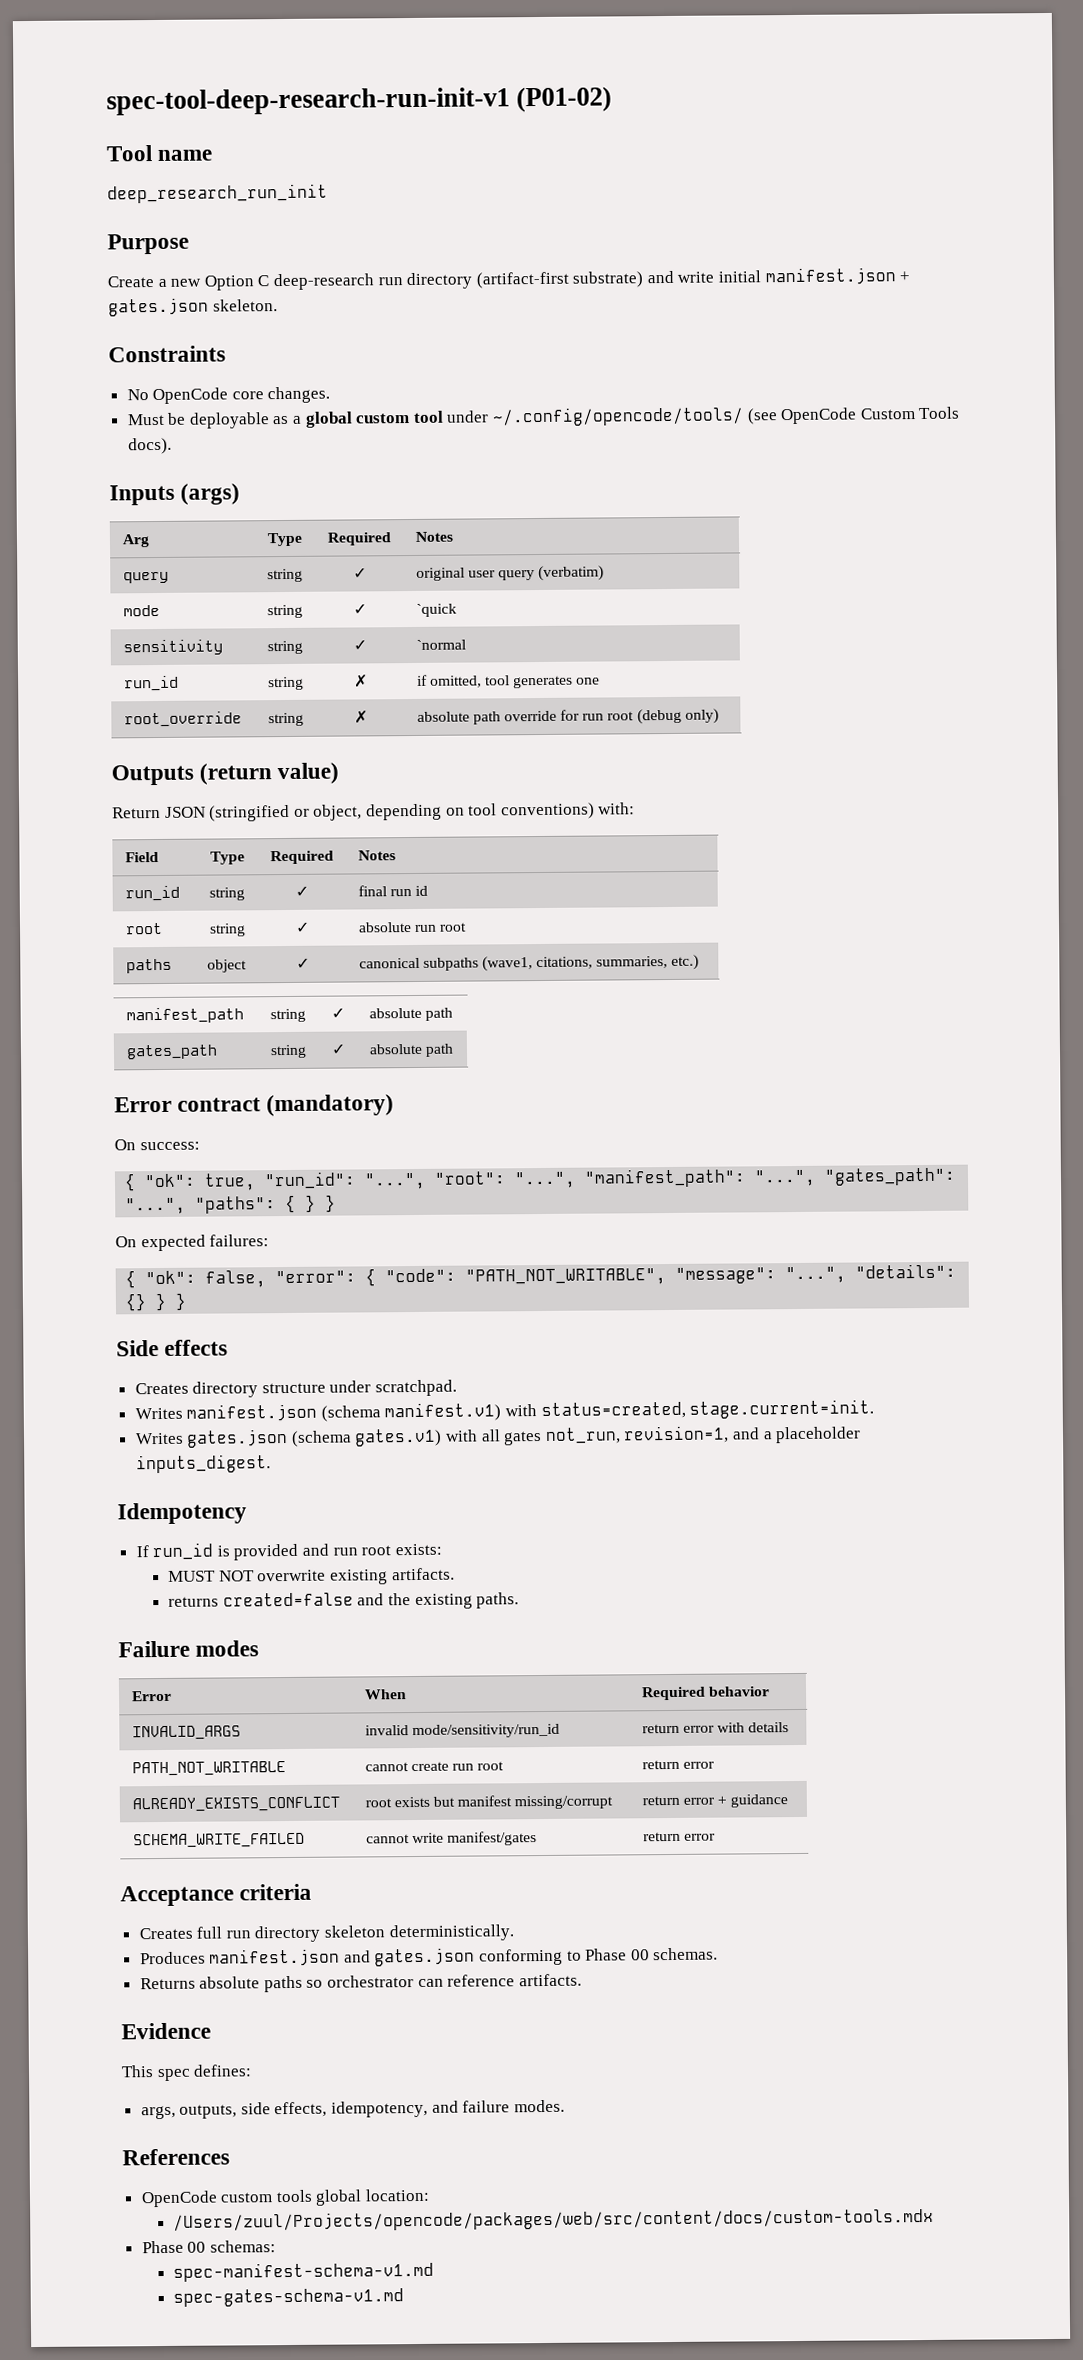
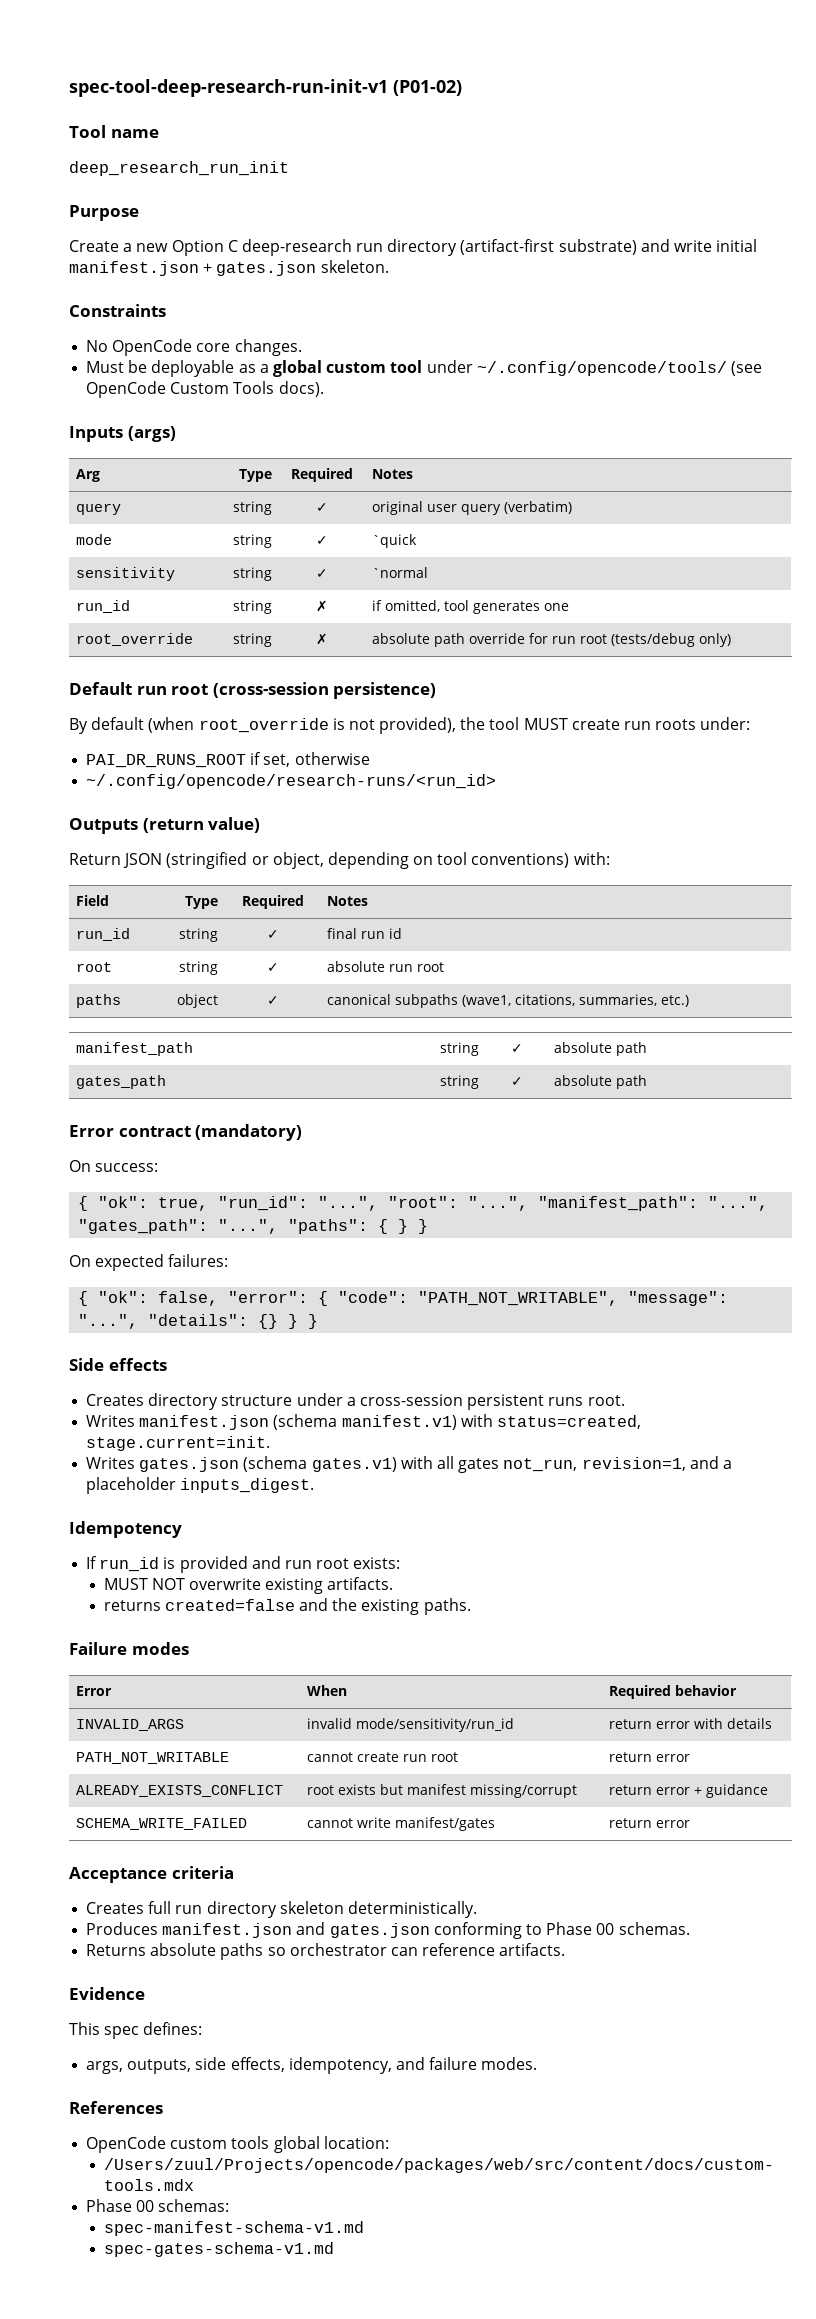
[636,708,682,725] (debug -> [611,633,696,647] (tests/debug
(719, 716) none -> [69,682,437,699] [69,717,751,734] [86,752,370,768] [86,774,497,789] // Default run root (cross-session persistence) // By default (when root_override is not provided), the tool MUST create run roots under: // PAI_DR_RUNS_ROOT if set, otherwise // ~/.config/opencode/research-runs/<run_id>
[375,1379,458,1397] scratchpad. -> [346,1394,625,1410] a cross-session persistent runs root.

